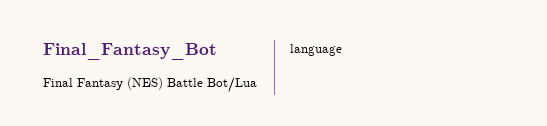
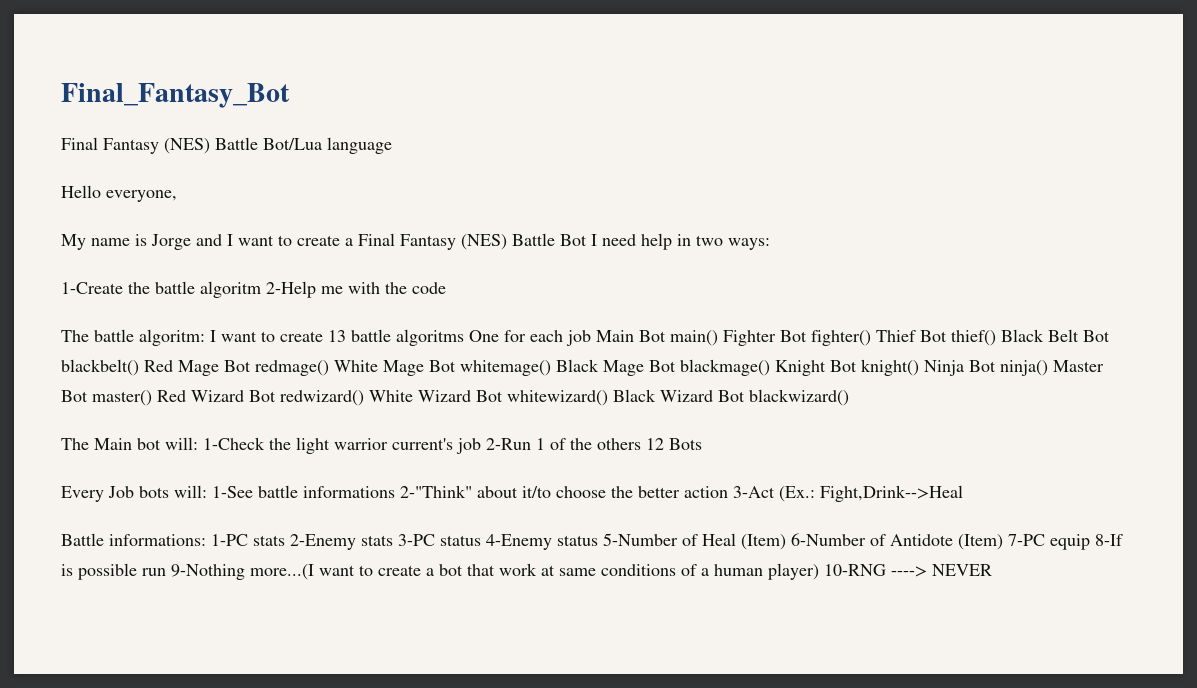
(342, 50) none -> [61,185,177,202] [61,233,770,250] [61,281,446,298] [61,329,1110,346] [61,359,1104,376] [61,389,849,406] [61,437,702,454] [61,485,963,502] [61,533,1123,550] [61,563,992,580] // Hello everyone, // My name is Jorge and I want to create a Final Fantasy (NES) Battle Bot I need help in two ways: // 1-Create the battle algoritm 2-Help me with the code // The battle algoritm: I want to create 13 battle algoritms One for each job Main Bot main() Fighter Bot fighter() Thief Bot thief() Black Belt Bot blackbelt() Red Mage Bot redmage() White Mage Bot whitemage() Black Mage Bot blackmage() Knight Bot knight() Ninja Bot ninja() Master Bot master() Red Wizard Bot redwizard() White Wizard Bot whitewizard() Black Wizard Bot blackwizard() // The Main bot will: 1-Check the light warrior current's job 2-Run 1 of the others 12 Bots // Every Job bots will: 1-See battle informations 2-"Think" about it/to choose the better action 3-Act (Ex.: Fight,Drink-->Heal // Battle informations: 1-PC stats 2-Enemy stats 3-PC status 4-Enemy status 5-Number of Heal (Item) 6-Number of Antidote (Item) 7-PC equip 8-If is possible run 9-Nothing more...(I want to create a bot that work at same conditions of a human player) 10-RNG ----> NEVER

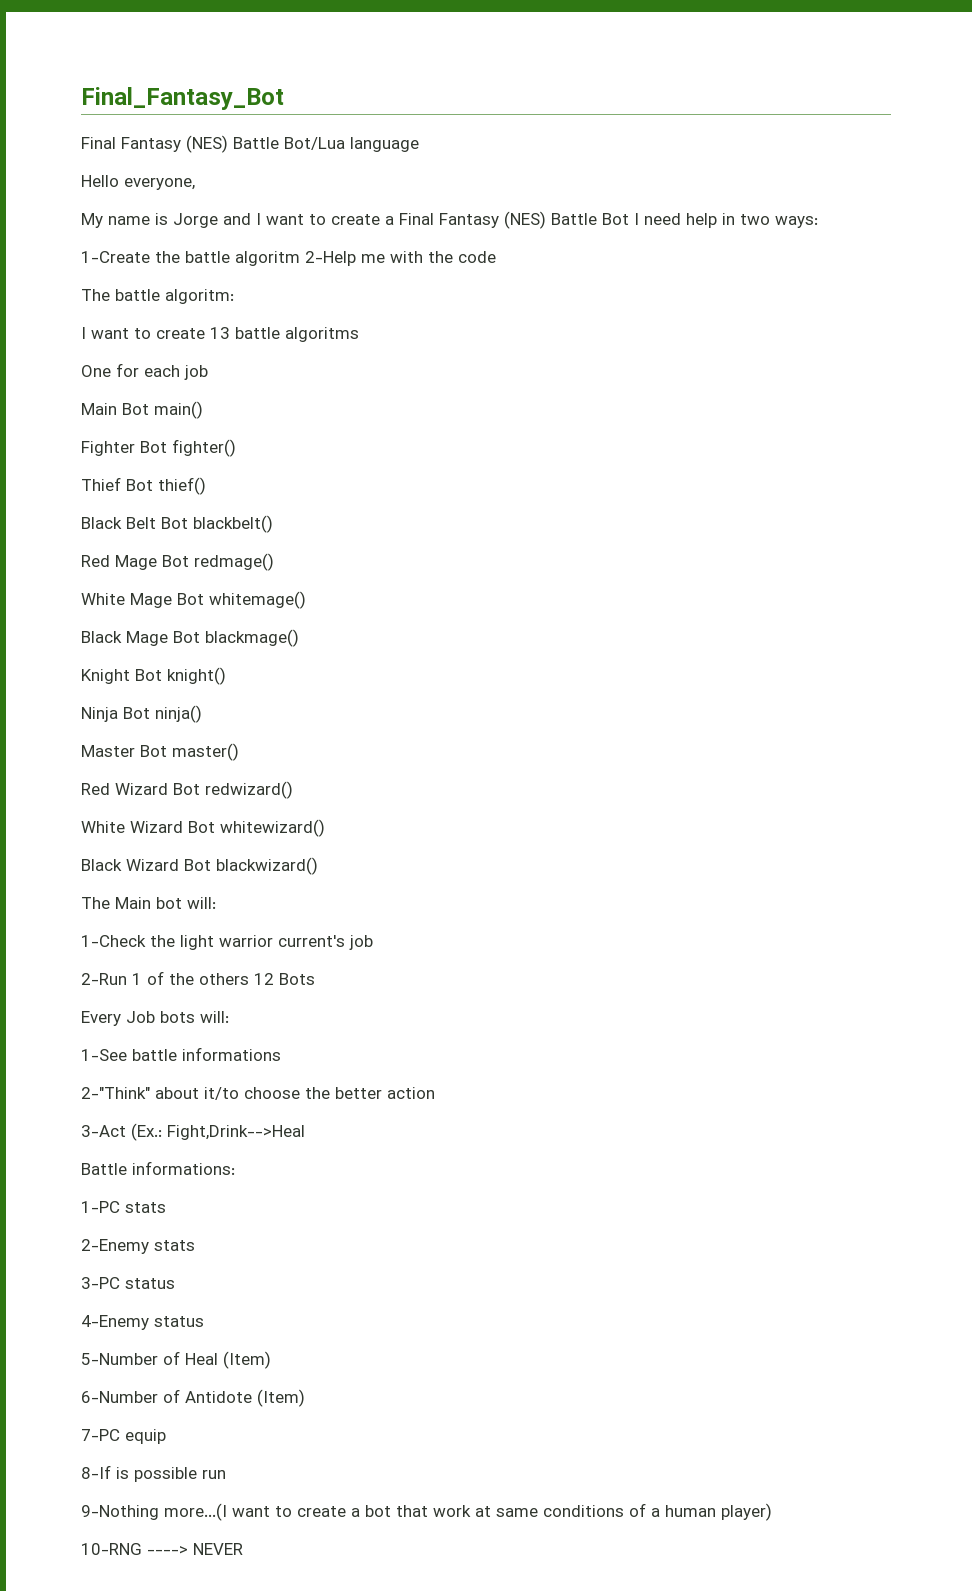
(205, 337) none -> (234, 296) //
(464, 337) none -> (359, 334) //
(591, 338) none -> (208, 372) //
(718, 338) none -> (203, 410) //
(871, 338) none -> (236, 448) //
(996, 338) none -> (206, 486) //
(139, 367) none -> (273, 524) //
(329, 368) none -> (274, 562) //
(551, 368) none -> (306, 600) //
(770, 367) none -> (299, 638) //
(919, 367) none -> (226, 676) //
(1048, 368) none -> (202, 714) //
(152, 398) none -> (239, 752) //
(364, 398) none -> (293, 790) //
(608, 398) none -> (325, 828) //
(198, 443) none -> (216, 903) //
(481, 446) none -> (373, 942) //
(207, 491) none -> (229, 1017) //
(395, 492) none -> (281, 1054) //
(728, 492) none -> (435, 1093) //
(206, 540) none -> (235, 1168) //
(285, 540) none -> (166, 1207) //
(393, 540) none -> (195, 1245) //
(481, 540) none -> (175, 1283) //
(598, 540) none -> (204, 1321) //
(786, 542) none -> (271, 1360) //
(1003, 542) none -> (305, 1398) //
(1090, 542) none -> (166, 1436) //
(166, 572) none -> (226, 1474) //
(819, 571) none -> (772, 1512) //

